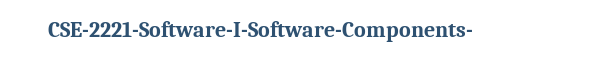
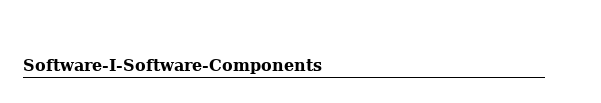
[48,21,473,42] CSE-2221-Software-I-Software-Components- -> [23,59,322,74] Software-I-Software-Components

